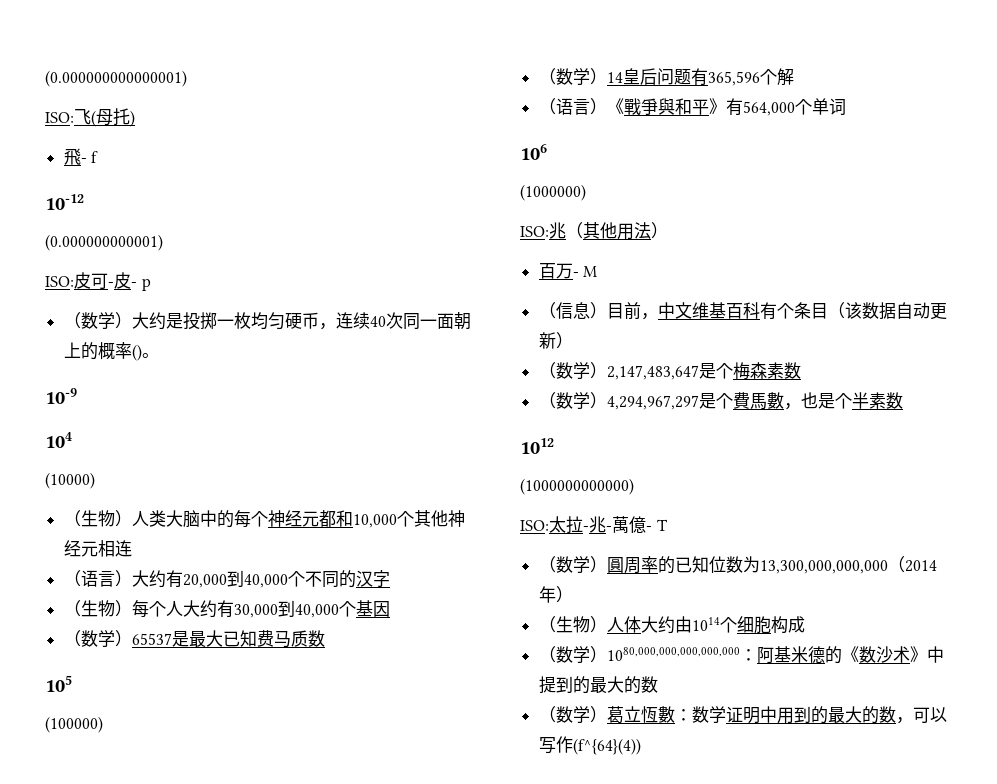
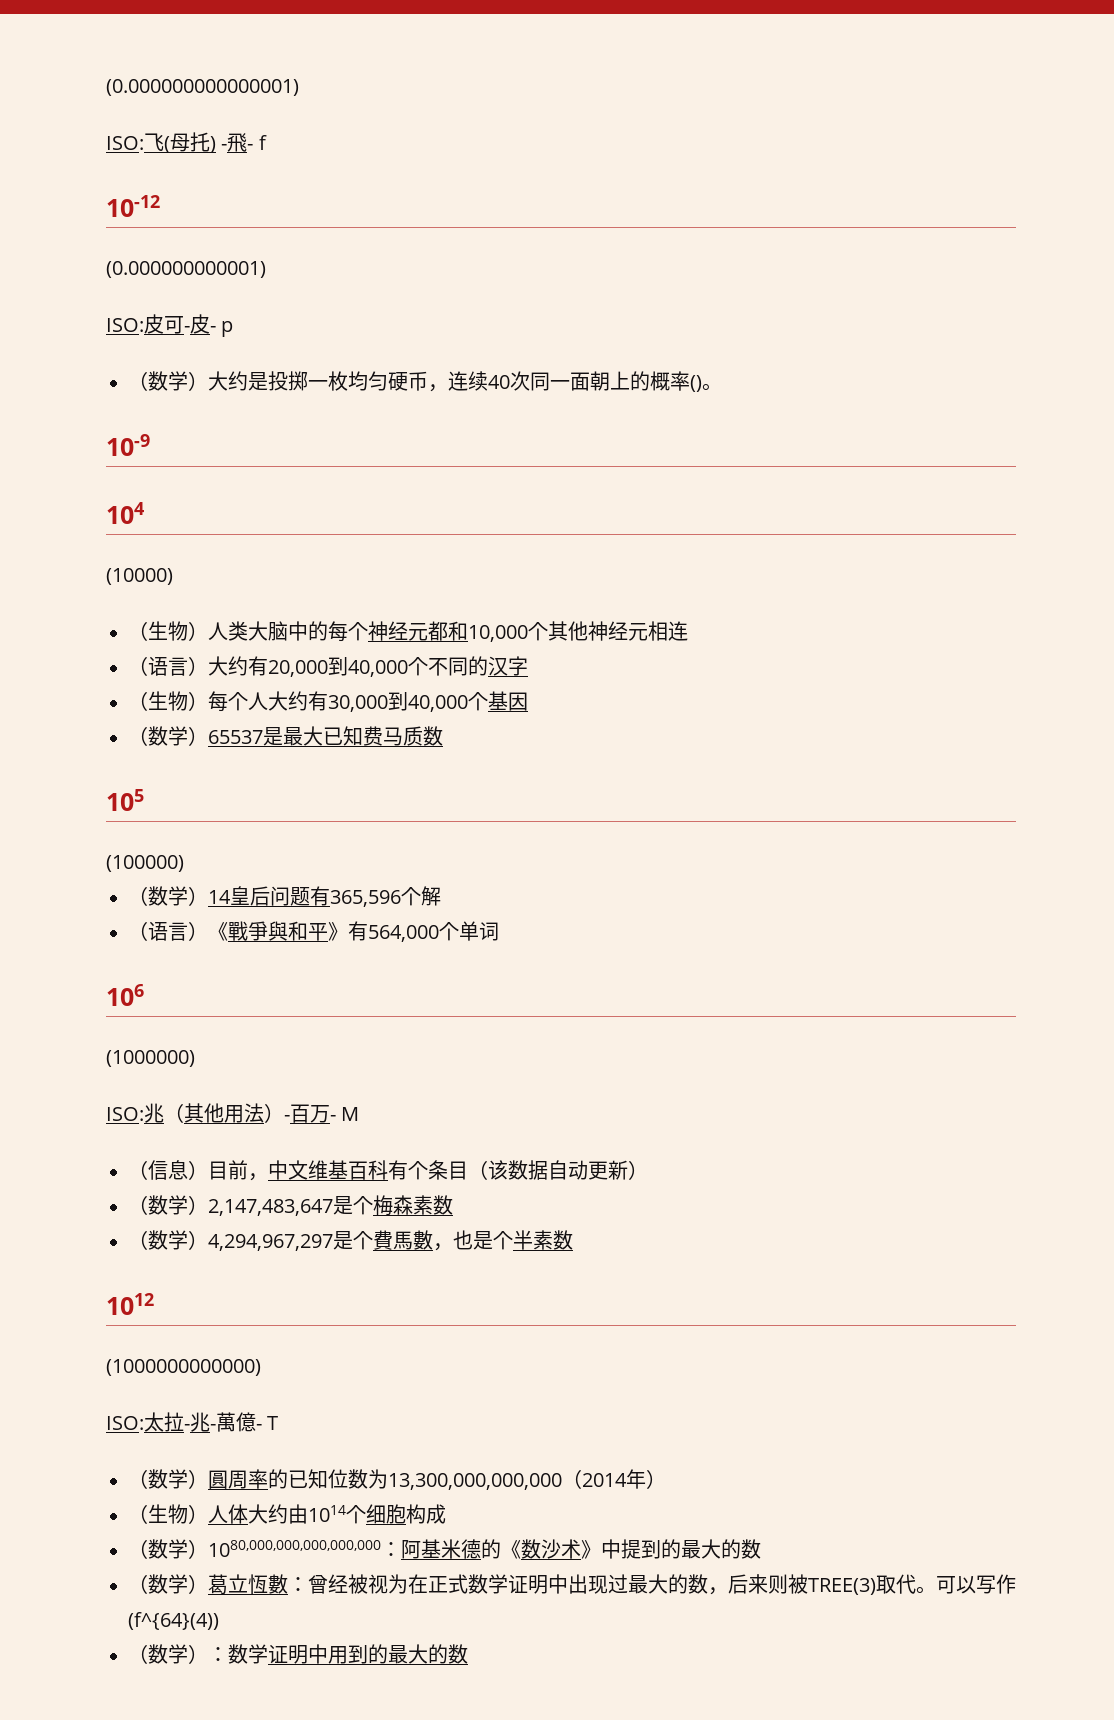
(135, 118) // -> [221,144,228,150] -
(668, 230) // -> [284,1115,290,1121] -
(692, 715) none -> [308,1574,1016,1595] [128,1612,219,1630] [128,1644,228,1664] 曾经被视为在正式数学证明中出现过最大的数，后来则被TREE(3)取代。可以写作(f^{64}(4)) // （数学）：
[895,707,947,724] [538,736,641,755] ，可以写作(f^{64}(4)) -> (468, 1654) none

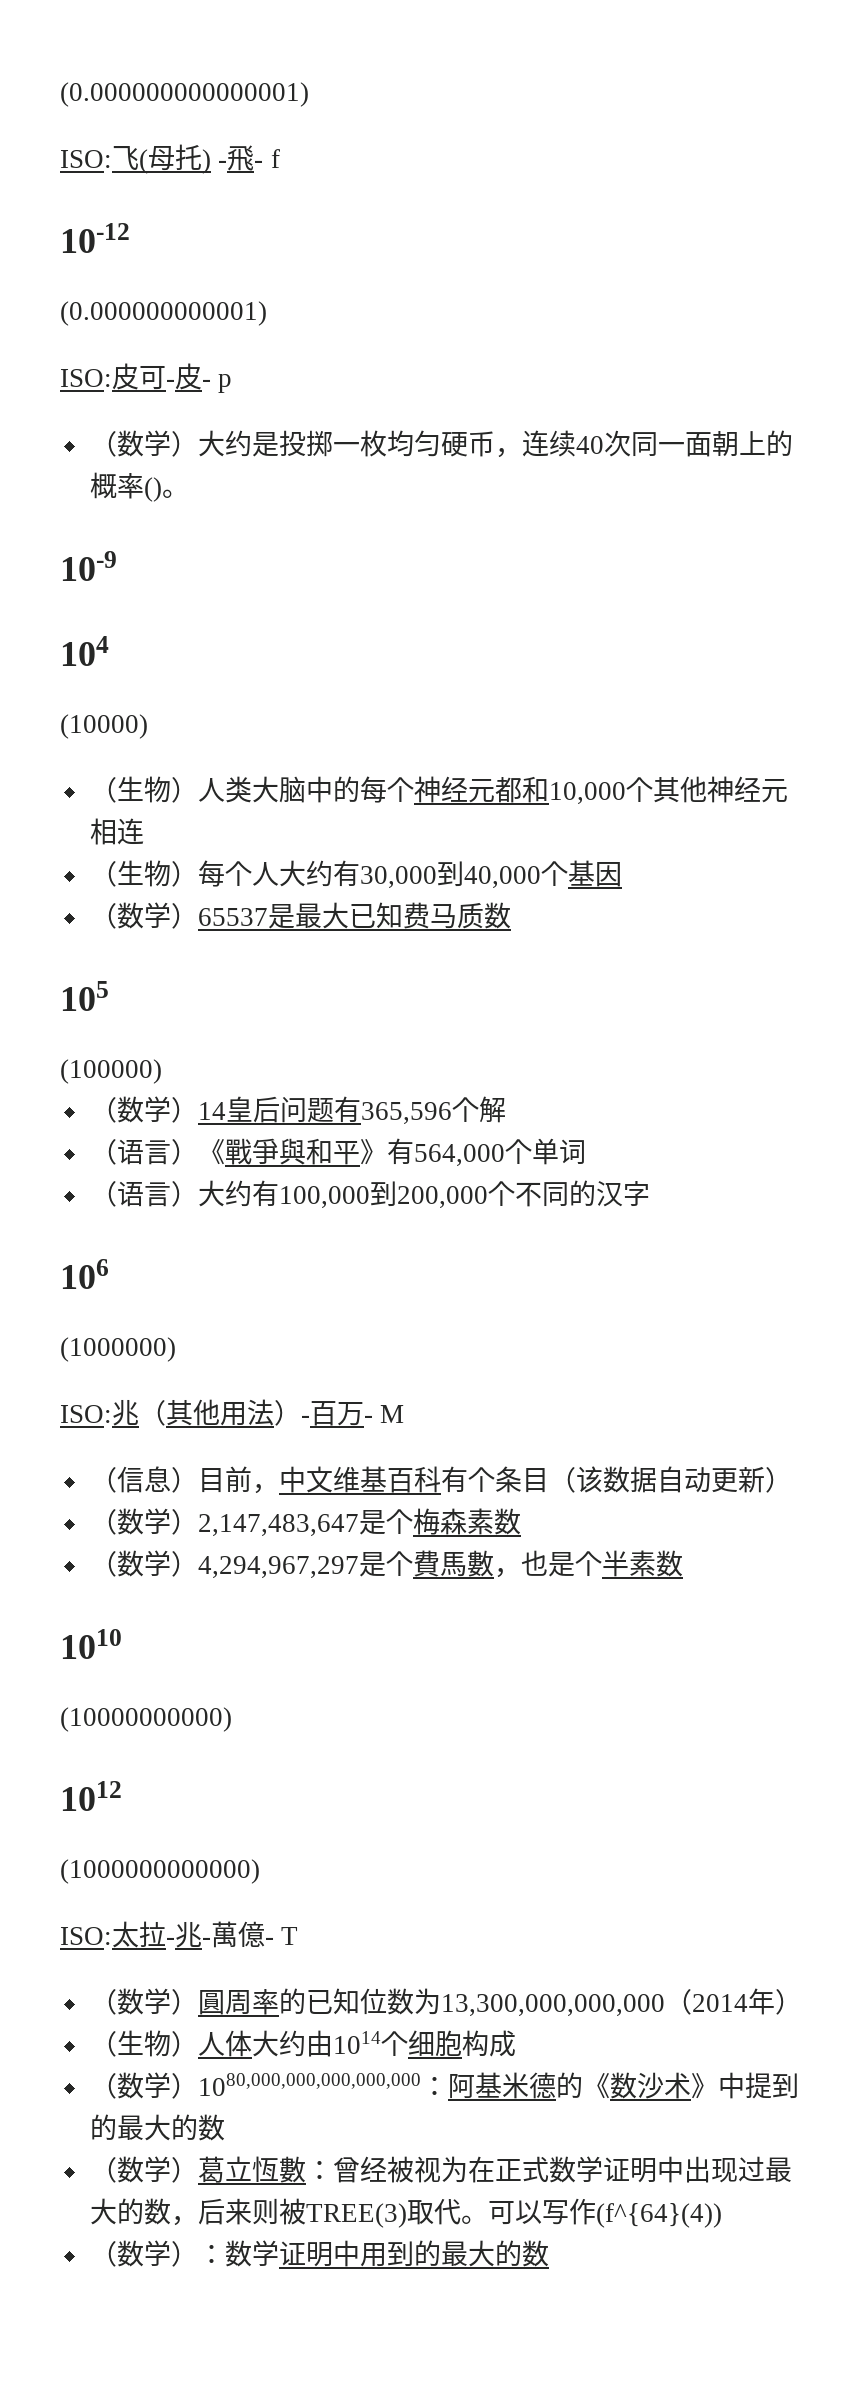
[128,656,528,677] // （语言）大约有20,000到40,000个不同的汉字 -> (144, 831) none
(499, 931) none -> [89,1180,650,1209] // （语言）大约有100,000到200,000个不同的汉字
(573, 1240) none -> [60,1629,122,1659] [60,1707,232,1732] // 1010 // (10000000000)

